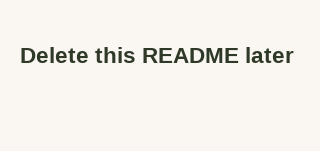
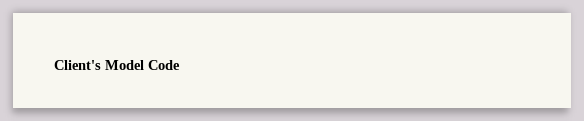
[20,47,295,63] Delete this README later -> [54,60,180,70] Client's Model Code

